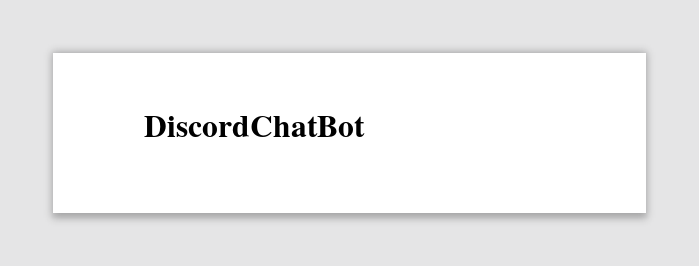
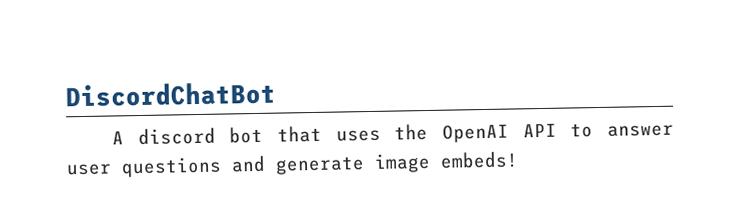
(365, 126) none -> [111,123,675,146] [66,151,519,178] // A discord bot that uses the OpenAI API to answer user questions and generate image embeds!

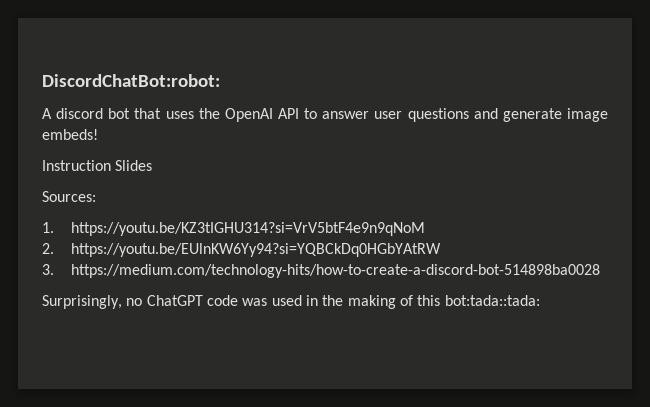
[65,81,276,108] DiscordChatBot -> [42,74,220,87] DiscordChatBot:robot:
(519, 160) none -> [42,160,153,171] [42,191,96,202] [42,222,426,236] [42,243,442,257] [42,264,601,278] [42,295,540,309] // Instruction Slides // Sources: // 1. https://youtu.be/KZ3tIGHU314?si=VrV5btF4e9n9qNoM // 2. https://youtu.be/EUlnKW6Yy94?si=YQBCkDq0HGbYAtRW // 3. https://medium.com/technology-hits/how-to-create-a-discord-bot-514898ba0028 // Surprisingly, no ChatGPT code was used in the making of this bot:tada::tada:

